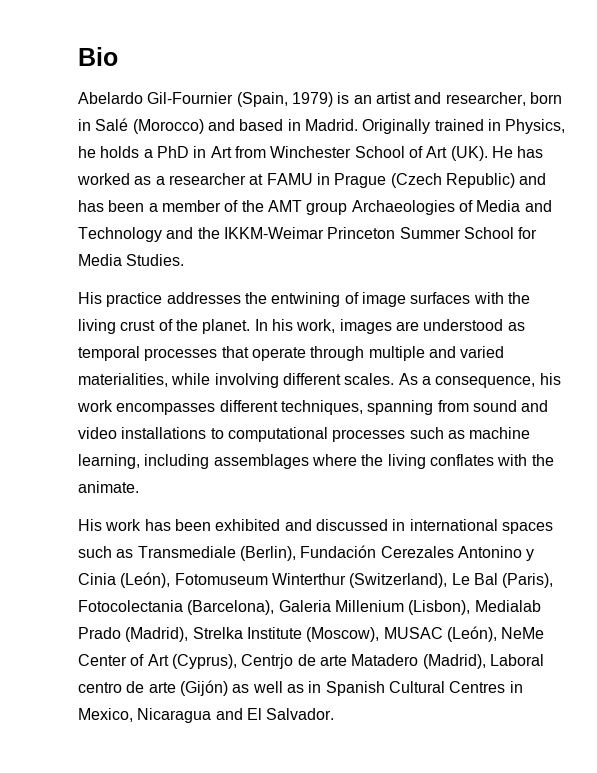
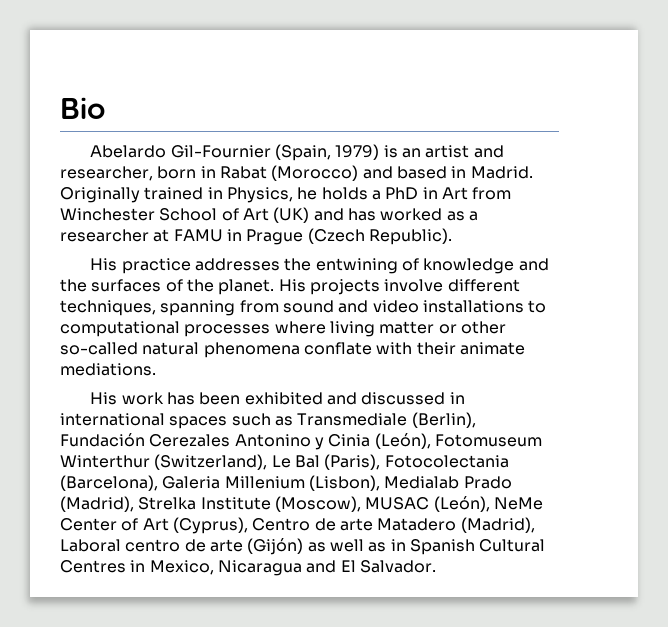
[95,118,129,131] Salé -> [219,166,267,179] Rabat
[450,146,513,161] (UK). He -> [273,207,344,223] (UK) and
[445,173,547,188] [78,200,552,215] [78,227,538,242] [78,254,185,266] Republic) and has been a member of the AMT group Archaeologies of Media and Technology and the IKKM-Weimar Princeton Summer School for Media Studies. -> [368,228,452,245] Republic).
[361,292,530,307] [78,319,525,334] [78,346,505,361] [78,373,561,388] [77,400,216,415] image surfaces with the living crust of the planet. In his work, images are understood as temporal processes that operate through multiple and varied materialities, while involving different scales. As a consequence, his work encompasses -> [423,258,549,274] [60,279,444,295] knowledge and the surfaces of the planet. His projects involve
[409,427,531,439] [78,454,554,469] [78,481,139,493] such as machine learning, including assemblages where the living conflates with the animate. -> [274,321,506,337] [60,342,525,358] [60,363,156,376] where living matter or other so-called natural phenomena conflate with their animate mediations.
[241,654,294,669] Centrjo -> [252,518,311,531] Centro

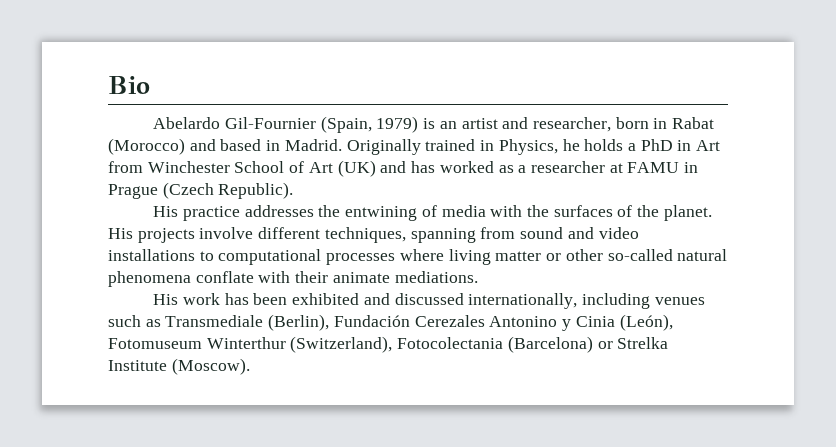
[423,258,549,274] knowledge and -> [441,205,523,217] media with
[449,392,465,404] [60,413,228,429] in international spaces -> [468,293,705,309] internationally, including venues
[271,454,509,470] [60,475,512,491] [60,496,543,512] [60,517,535,534] [60,538,546,555] [60,560,436,576] Le Bal (Paris), Fotocolectania (Barcelona), Galeria Millenium (Lisbon), Medialab Prado (Madrid), Strelka Institute (Moscow), MUSAC (León), NeMe Center of Art (Cyprus), Centro de arte Matadero (Madrid), Laboral centro de arte (Gijón) as well as in Spanish Cultural Centres in Mexico, Nicaragua and El Salvador. -> [397,336,669,353] [108,358,250,375] Fotocolectania (Barcelona) or Strelka Institute (Moscow).

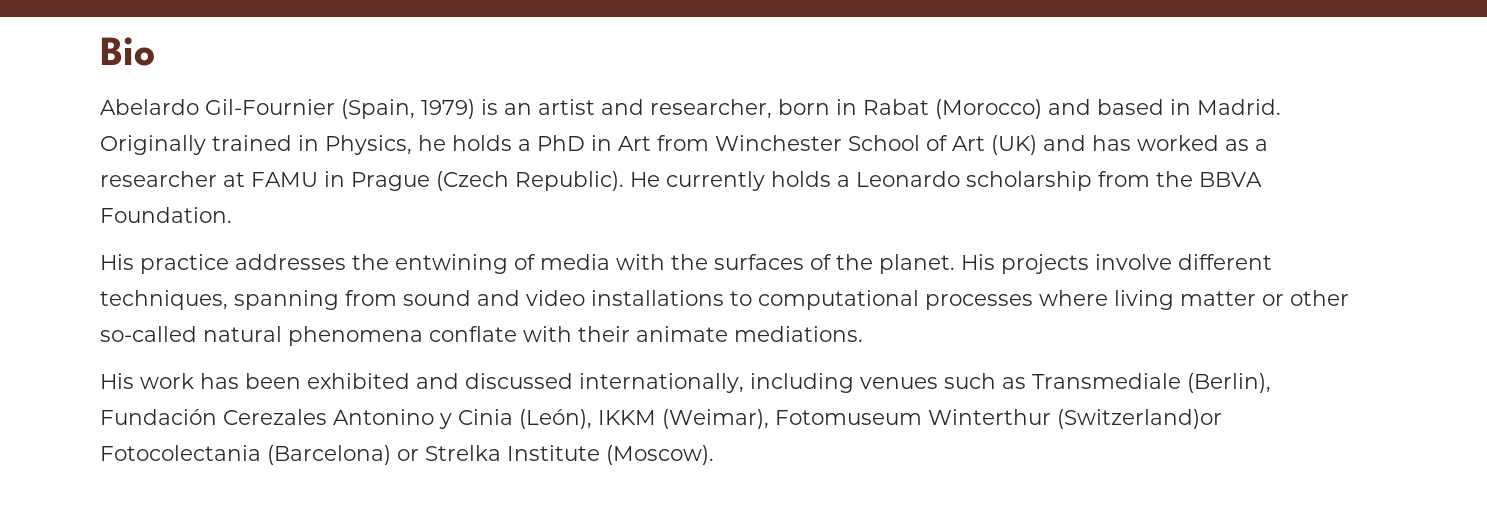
(294, 190) none -> [630,171,1262,191] [100,207,232,223] He currently holds a Leonardo scholarship from the BBVA Foundation.
(673, 322) none -> [598,409,769,429] IKKM (Weimar),
[290,336,393,353] (Switzerland), -> [1057,409,1222,429] (Switzerland)or

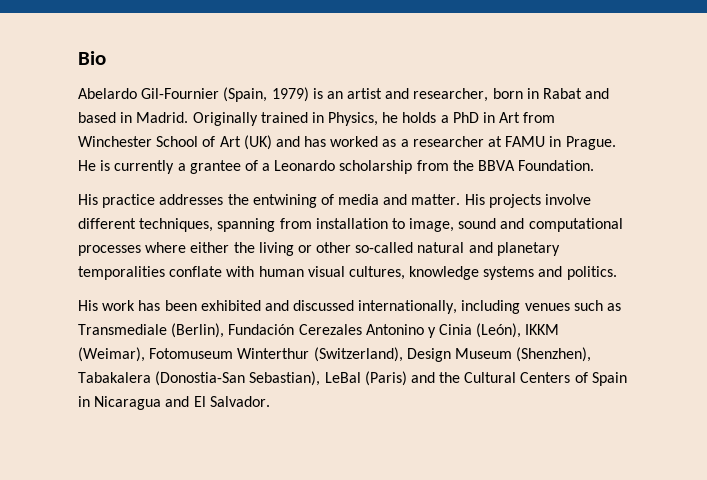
[935,99,1042,119] (Morocco) -> (583, 93) none
[351,171,831,191] Prague (Czech Republic). He currently holds -> [565,136,616,150] [78,160,258,174] Prague. He is currently a grantee of
[616,254,955,274] with the surfaces of the planet. -> [383,194,461,205] and matter.
[403,290,1349,310] [100,326,863,346] sound and video installations to computational processes where living matter or other so-called natural phenomena conflate with their animate mediations. -> [315,218,623,232] [78,242,560,256] [78,266,617,280] installation to image, sound and computational processes where either the living or other so-called natural and planetary temporalities conflate with human visual cultures, knowledge systems and politics.
[1057,409,1222,429] [100,445,714,465] (Switzerland)or Fotocolectania (Barcelona) or Strelka Institute (Moscow). -> [313,347,592,362] [78,371,627,386] [78,396,270,410] (Switzerland), Design Museum (Shenzhen), Tabakalera (Donostia-San Sebastian), LeBal (Paris) and the Cultural Centers of Spain in Nicaragua and El Salvador.

